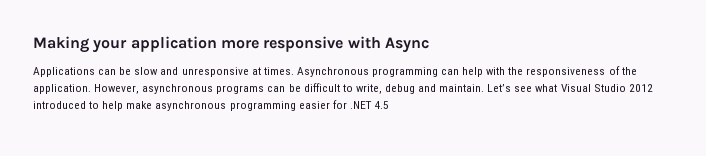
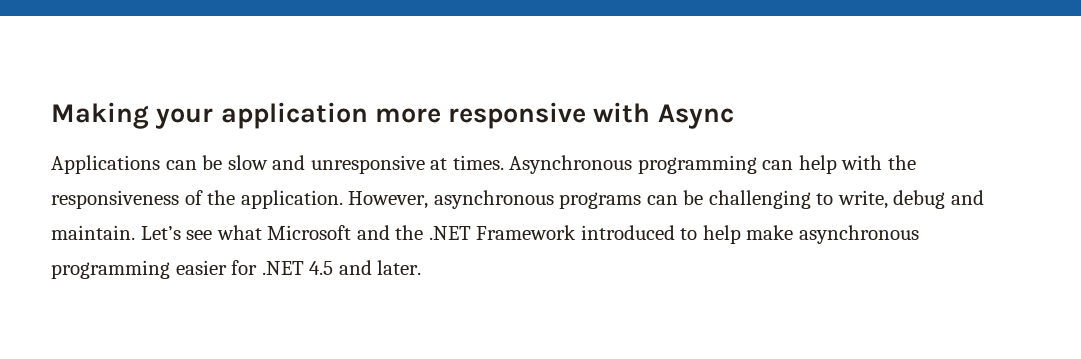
[303,83,340,92] difficult -> [708,190,811,209] challenging
[560,84,653,92] Visual Studio 2012 -> [267,225,577,240] Microsoft and the .NET Framework
(389, 105) none -> [338,260,422,275] and later.

